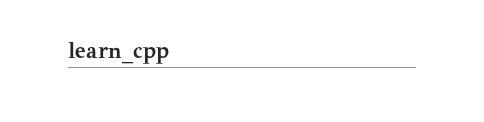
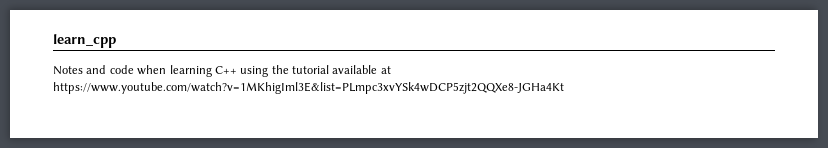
(169, 53) none -> [53,65,391,77] [53,82,564,94] // Notes and code when learning C++ using the tutorial available at https://www.youtube.com/watch?v=1MKhigIml3E&list=PLmpc3xvYSk4wDCP5zjt2QQXe8-JGHa4Kt

